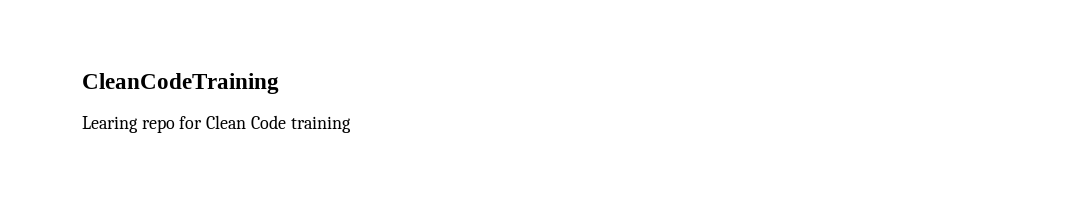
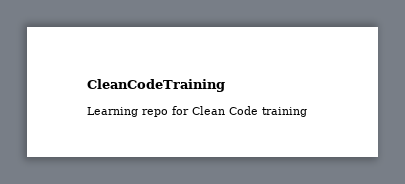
[82,116,138,133] Learing -> [87,107,138,117] Learning

